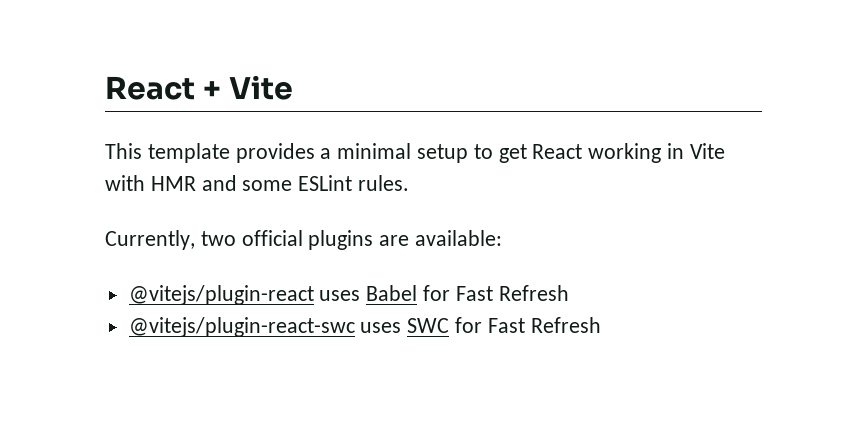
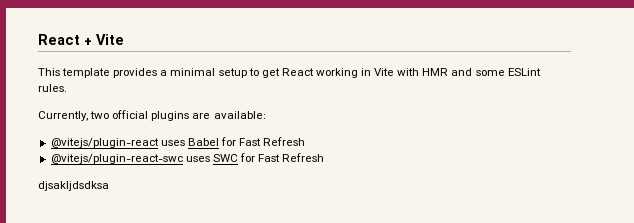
(601, 325) none -> [38,181,109,191] // djsakljdsdksa

